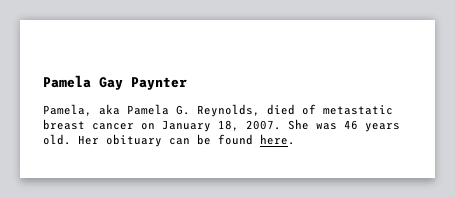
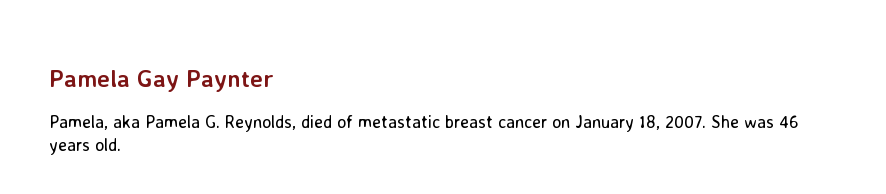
[78,134,295,147] Her obituary can be found here. -> (121, 144) none

